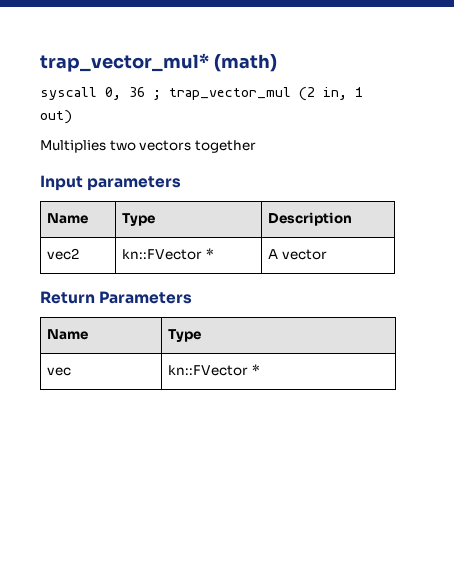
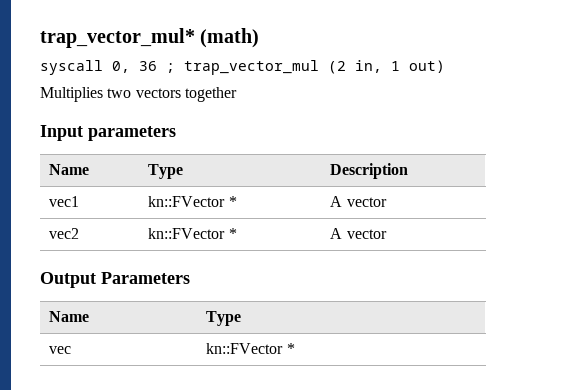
(353, 219) none -> [49,196,80,207] [148,196,237,207] [330,196,387,207] // vec1 | kn::FVector * | A vector
[40,291,95,304] Return -> [40,272,96,288] Output

